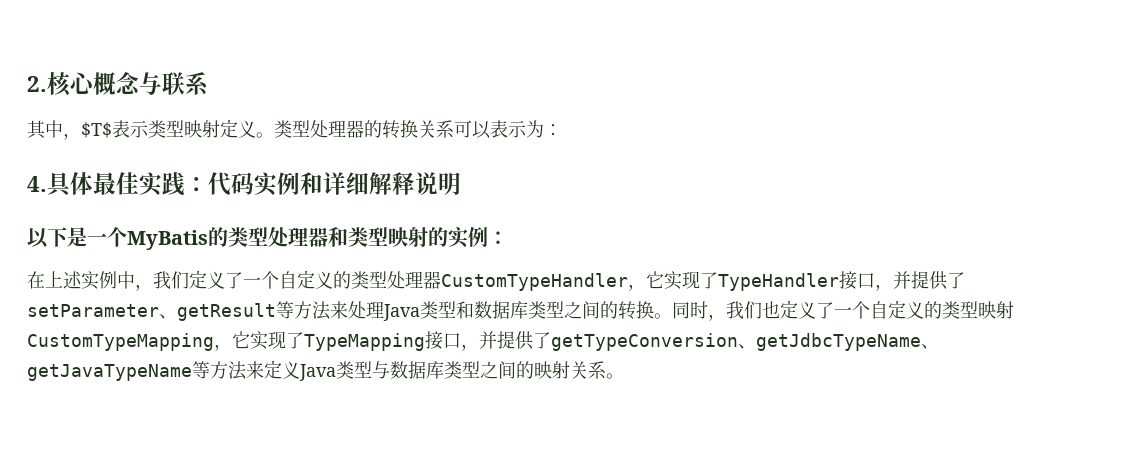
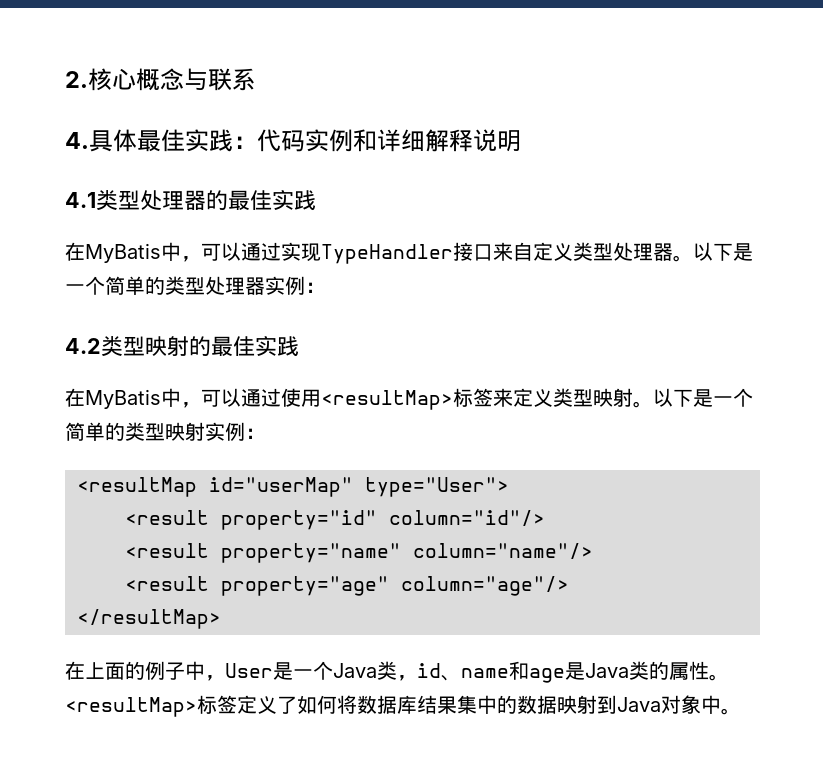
[27,119,562,140] // 其中，$T$表示类型映射定义。类型处理器的转换关系可以表示为： -> (256, 79) none
[27,227,348,250] 以下是一个MyBatis的类型处理器和 -> [65,190,316,211] [65,242,753,264] [65,276,325,295] [65,338,101,354] 4.1类型处理器的最佳实践 // 在MyBatis中，可以通过实现TypeHandler接口来自定义类型处理器。以下是一个简单的类型处理器实例： // 4.2
[448,226,508,248] [27,270,965,291] [27,300,1014,321] [27,331,939,351] [27,360,606,381] 实例： // 在上述实例中，我们定义了一个自定义的类型处理器CustomTypeHandler，它实现了TypeHandler接口，并提供了setParameter、getResult等方法来处理Java类型和数据库类型之间的转换。同时，我们也定义了一个自定义的类型映射CustomTypeMapping，它实现了TypeMapping接口，并提供了getTypeConversion、getJdbcTypeName、getJavaTypeName等方法来定义Java类型与数据库类型之间的映射关系 -> [211,336,299,357] [65,388,753,410] [65,422,265,441] [77,477,509,497] [125,510,545,530] [125,543,593,563] [125,576,569,596] [77,609,221,629] [65,661,729,683] [65,695,721,717] 最佳实践 // 在MyBatis中，可以通过使用<resultMap>标签来定义类型映射。以下是一个简单的类型映射实例： // <resultMap id="userMap" type="User"> // <result property="id" column="id"/> // <result property="name" column="name"/> // <result property="age" column="age"/> // </resultMap> // 在上面的例子中，User是一个Java类，id、name和age是Java类的属性。<resultMap>标签定义了如何将数据库结果集中的数据映射到Java对象中

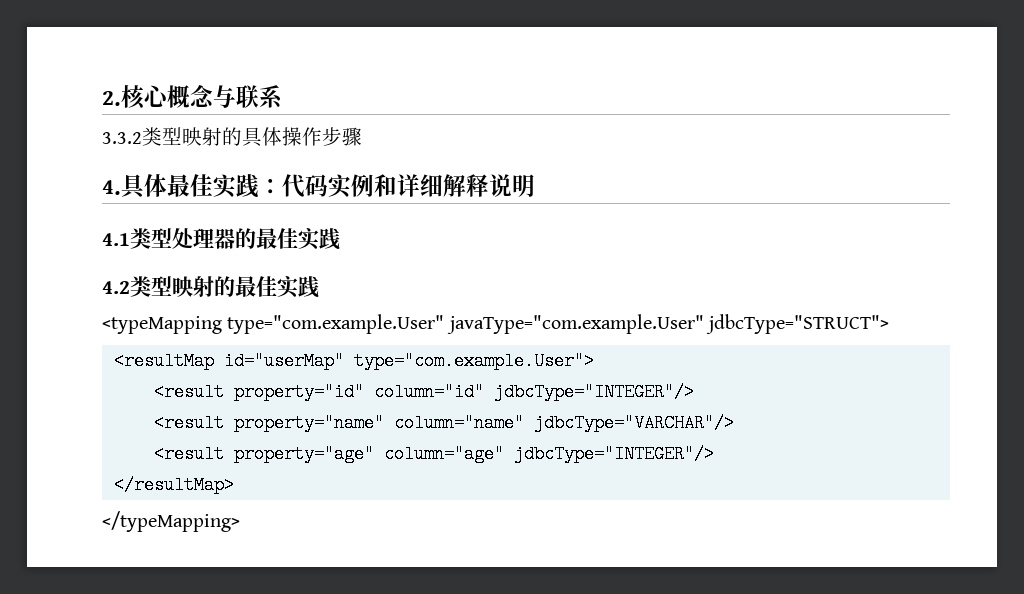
(256, 79) none -> [102,127,362,147] // 3.3.2类型映射的具体操作步骤
[65,242,753,264] [65,276,325,295] // 在MyBatis中，可以通过实现TypeHandler接口来自定义类型处理器。以下是一个简单的类型处理器实例： -> (340, 239) none
[65,388,753,410] [65,422,265,441] 在MyBatis中，可以通过使用<resultMap>标签来定义类型映射。以下是一个简单的类型映射实例： -> [102,314,889,334] <typeMapping type="com.example.User" javaType="com.example.User" jdbcType="STRUCT">
[365,477,509,497] type="User"> -> [353,352,594,370] type="com.example.User">
[389,510,545,526] column="id"/> -> [373,383,694,401] column="id" jdbcType="INTEGER"/>
[413,543,593,559] column="name"/> -> [393,414,734,432] column="name" jdbcType="VARCHAR"/>
[401,576,569,596] column="age"/> -> [383,445,714,463] column="age" jdbcType="INTEGER"/>
[65,661,729,683] [65,695,741,717] 在上面的例子中，User是一个Java类，id、name和age是Java类的属性。<resultMap>标签定义了如何将数据库结果集中的数据映射到Java对象中。 -> [102,511,240,532] </typeMapping>

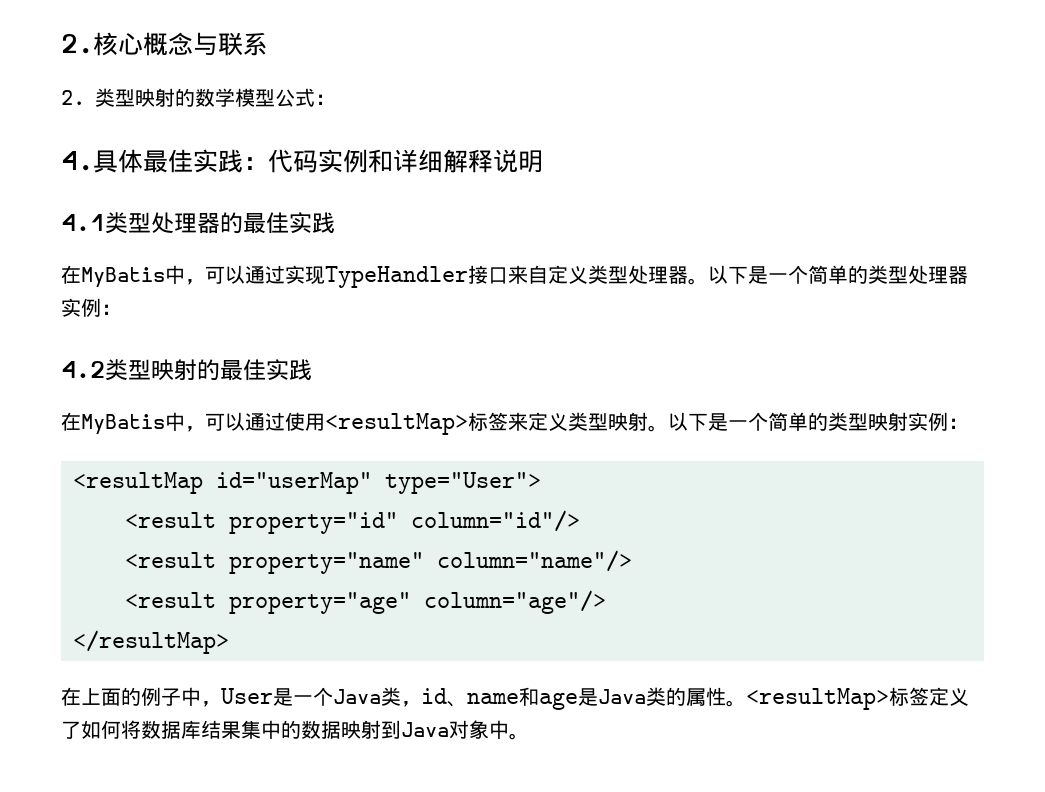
[102,127,362,147] 3.3.2类型映射的具体操作步骤 -> [61,88,335,107] 2.类型映射的数学模型公式：
(340, 239) none -> [61,265,968,288] [61,298,121,317] // 在MyBatis中，可以通过实现TypeHandler接口来自定义类型处理器。以下是一个简单的类型处理器实例：
[102,314,889,334] <typeMapping type="com.example.User" javaType="com.example.User" jdbcType="STRUCT"> -> [61,412,968,435] 在MyBatis中，可以通过使用<resultMap>标签来定义类型映射。以下是一个简单的类型映射实例：
[353,352,594,370] type="com.example.User"> -> [385,472,541,494] type="User">
[373,383,694,401] column="id" jdbcType="INTEGER"/> -> [411,510,580,532] column="id"/>
[393,414,734,432] column="name" jdbcType="VARCHAR"/> -> [437,550,632,572] column="name"/>
[383,445,714,463] column="age" jdbcType="INTEGER"/> -> [424,590,606,614] column="age"/>
[102,511,240,532] </typeMapping> -> [61,687,969,710] [61,720,529,740] 在上面的例子中，User是一个Java类，id、name和age是Java类的属性。<resultMap>标签定义了如何将数据库结果集中的数据映射到Java对象中。

